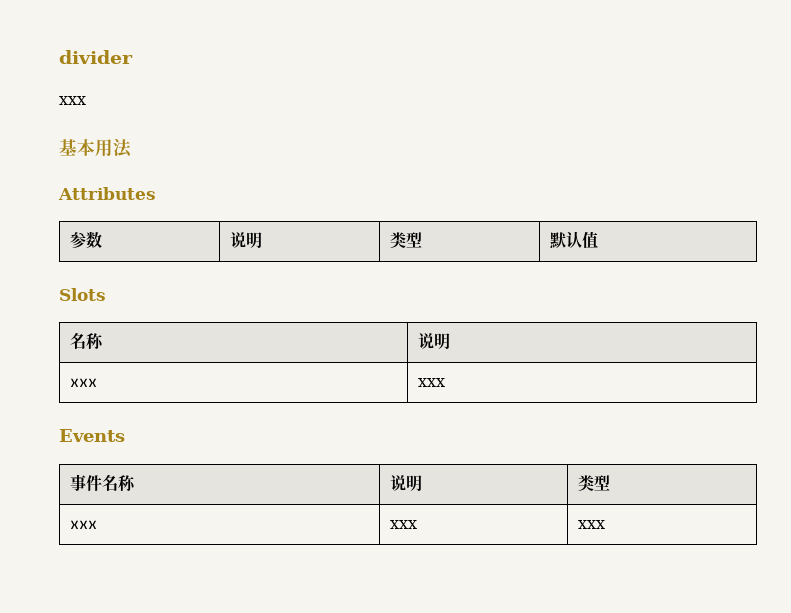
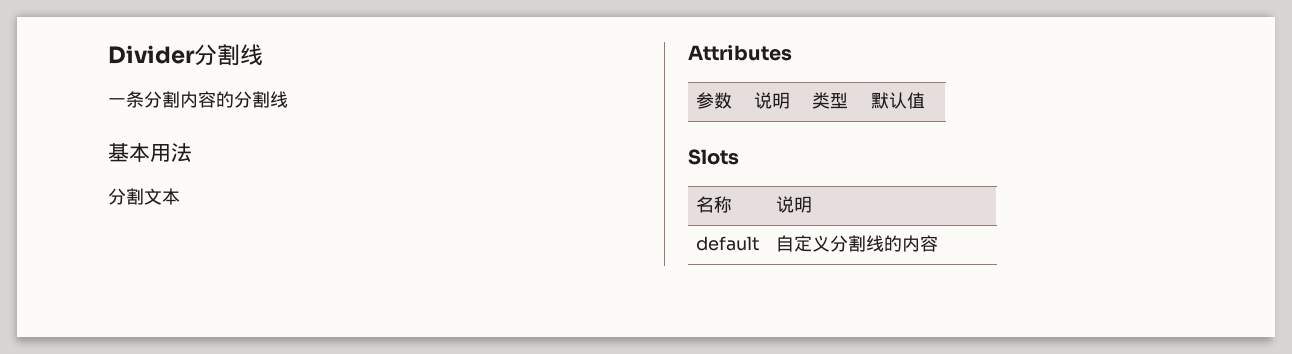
[59,50,133,64] [59,96,86,105] divider // xxx -> [108,44,263,66] [108,91,288,108] Divider分割线 // 一条分割内容的分割线
(132, 148) none -> [108,188,180,205] // 分割文本
[70,378,98,387] [418,378,446,387] [59,429,125,442] [70,474,137,492] [390,475,423,491] [578,475,611,492] [70,520,98,529] [390,520,418,529] [578,520,606,529] xxx | xxx // Events // 事件名称 | 说明 | 类型 // xxx | xxx | xxx -> [695,236,760,251] [775,235,938,252] default | 自定义分割线的内容

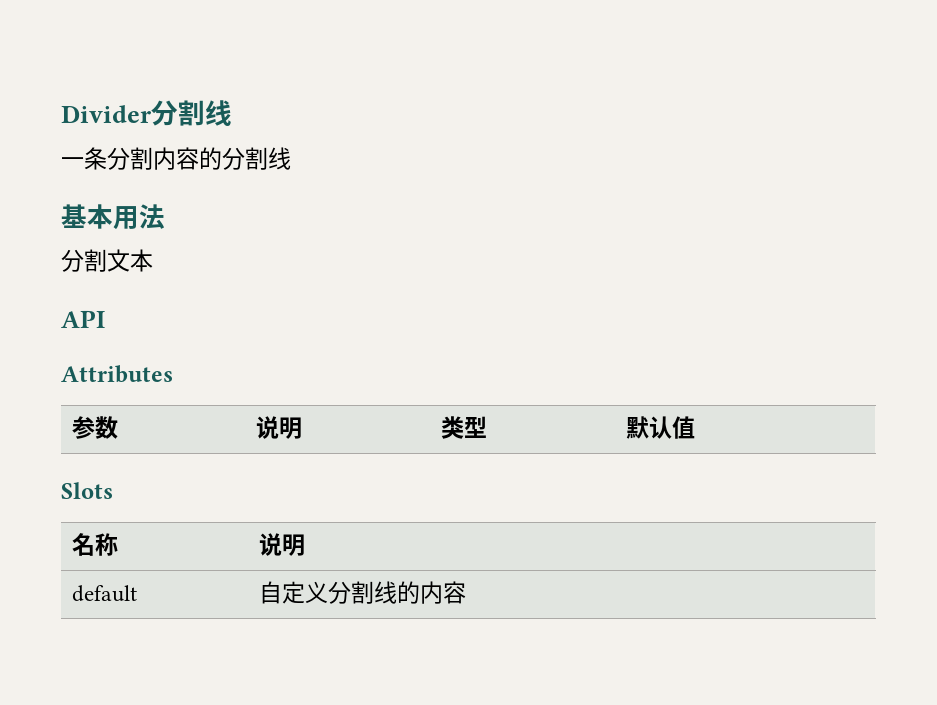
(180, 196) none -> [61,310,105,328] // API

